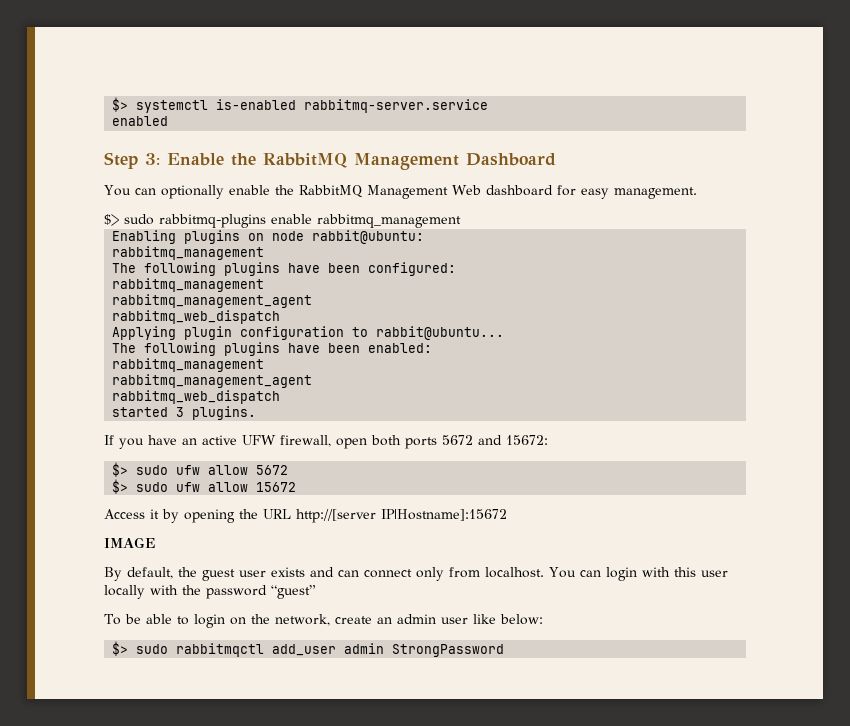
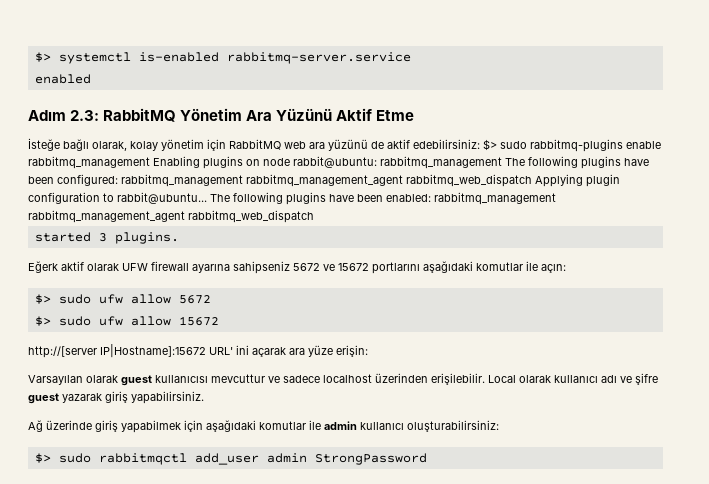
[104,152,556,170] [104,185,697,199] Step 3: Enable the RabbitMQ Management Dashboard // You can optionally enable the RabbitMQ Management Web dashboard for easy management. // -> [28,108,415,122] [28,138,480,151] Adım 2.3: RabbitMQ Yönetim Ara Yüzünü Aktif Etme // İsteğe bağlı olarak, kolay yönetim için RabbitMQ web ara yüzünü de aktif edebilirsiniz:
(461, 221) // -> (150, 162) none
[112,246,265,260] // rabbitmq_management // -> [380,156,502,169] rabbitmq_management
[112,278,265,292] [112,294,313,308] [112,310,281,324] // rabbitmq_management // rabbitmq_management_agent // rabbitmq_web_dispatch // -> [121,174,532,187] rabbitmq_management rabbitmq_management_agent rabbitmq_web_dispatch
(505, 333) // -> (207, 198) none
[112,358,265,372] [112,374,313,388] // rabbitmq_management // rabbitmq_management_agent // -> [434,192,556,205] [28,210,185,223] rabbitmq_management rabbitmq_management_agent
[104,435,548,449] If you have an active UFW firewall, open both ports 5672 and 15672: -> [28,261,566,274] Eğerk aktif olarak UFW firewall ayarına sahipseniz 5672 ve 15672 portlarını aşağıdaki komutlar ile açın:
[104,509,507,523] [104,537,155,548] [104,567,728,581] [104,585,316,599] [104,614,543,628] Access it by opening the URL http://[server IP|Hostname]:15672 // IMAGE // By default, the guest user exists and can connect only from localhost. You can login with this user locally with the password “guest” // To be able to login on the network, create an admin user like below: -> [28,344,368,358] [28,373,658,386] [28,391,204,404] [28,420,499,433] http://[server IP|Hostname]:15672 URL' ini açarak ara yüze erişin: // Varsayılan olarak guest kullanıcısı mevcuttur ve sadece localhost üzerinden erişilebilir. Local olarak kullanıcı adı ve şifre guest yazarak giriş yapabilirsiniz. // Ağ üzerinde giriş yapabilmek için aşağıdaki komutlar ile admin kullanıcı oluşturabilirsiniz:

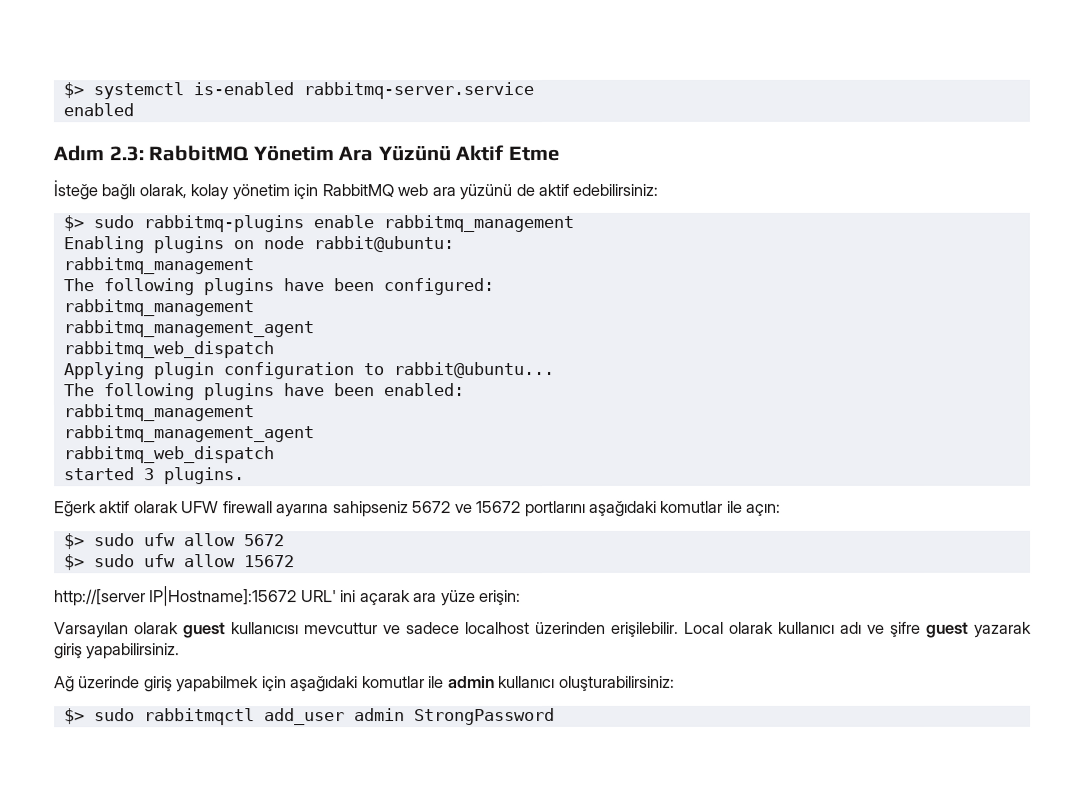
(480, 144) none -> (659, 189) //
(150, 162) none -> (574, 223) //
[380,156,502,169] rabbitmq_management -> [62,257,254,275] // rabbitmq_management //
[121,174,532,187] rabbitmq_management rabbitmq_management_agent rabbitmq_web_dispatch -> [62,299,254,317] [62,320,314,338] [62,341,274,359] // rabbitmq_management // rabbitmq_management_agent // rabbitmq_web_dispatch //
(207, 198) none -> (554, 370) //
[434,192,556,205] [28,210,185,223] rabbitmq_management rabbitmq_management_agent -> [62,404,255,422] [63,425,315,443] // rabbitmq_management // rabbitmq_management_agent //

